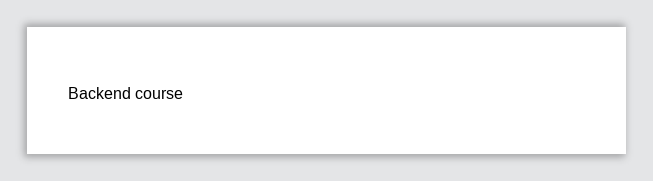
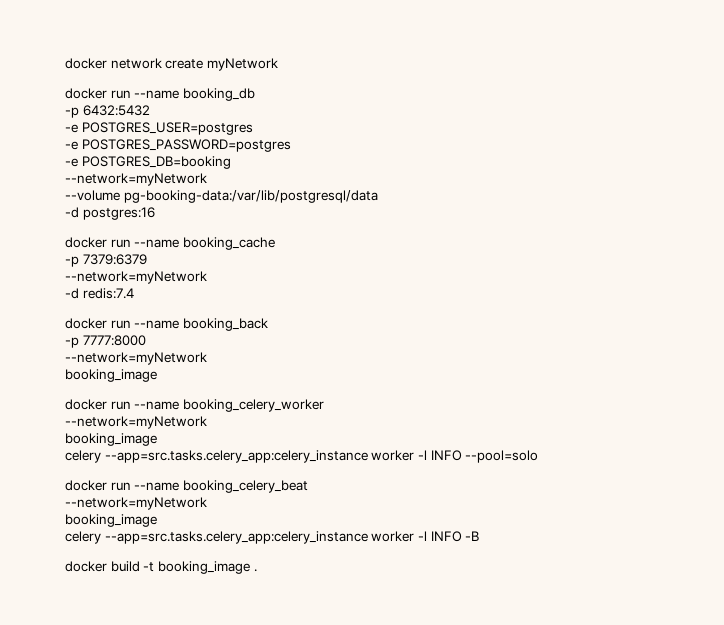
[68,87,184,99] Backend course -> [65,58,278,71] [65,88,255,101] [65,105,150,118] [65,122,253,135] [65,139,291,152] [65,156,231,169] [65,173,207,186] [65,190,378,203] [65,207,155,220] [65,237,275,250] [65,254,147,267] [65,271,207,284] [65,288,134,299] [65,318,268,331] [65,335,146,348] [65,352,207,365] [65,369,157,382] [65,399,324,412] [65,416,207,429] [65,433,157,446] [65,450,539,463] [65,480,308,493] [65,497,207,510] [65,514,157,527] [65,531,480,544] [65,561,257,574] docker network create myNetwork // docker run --name booking_db // -p 6432:5432 // -e POSTGRES_USER=postgres // -e POSTGRES_PASSWORD=postgres // -e POSTGRES_DB=booking // --network=myNetwork // --volume pg-booking-data:/var/lib/postgresql/data // -d postgres:16 // docker run --name booking_cache // -p 7379:6379 // --network=myNetwork // -d redis:7.4 // docker run --name booking_back // -p 7777:8000 // --network=myNetwork // booking_image // docker run --name booking_celery_worker // --network=myNetwork // booking_image // celery --app=src.tasks.celery_app:celery_instance worker -l INFO --pool=solo // docker run --name booking_celery_beat // --network=myNetwork // booking_image // celery --app=src.tasks.celery_app:celery_instance worker -l INFO -B // docker build -t booking_image .

